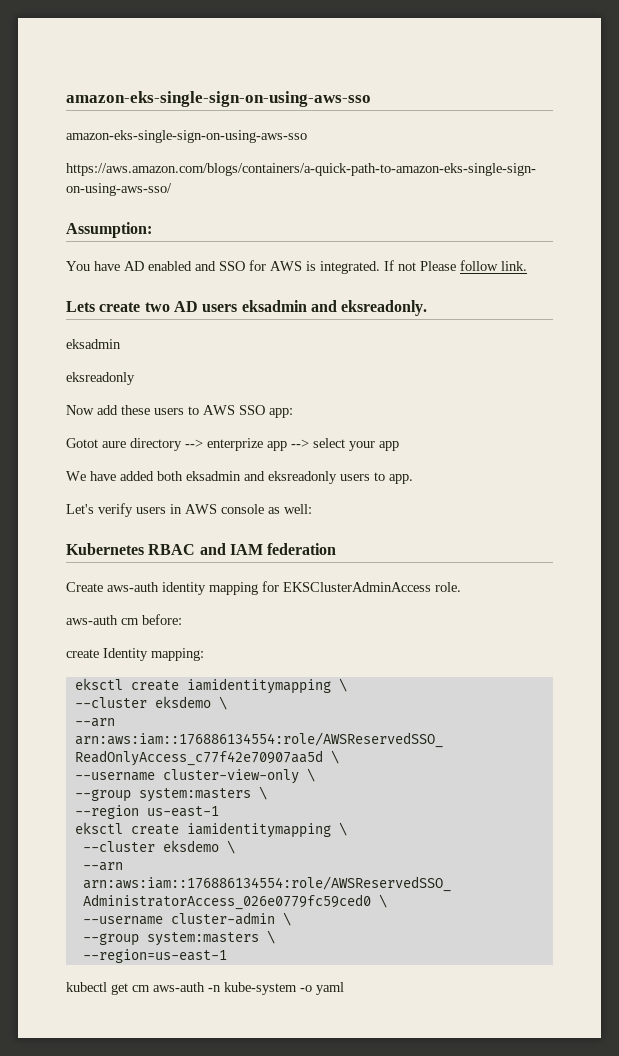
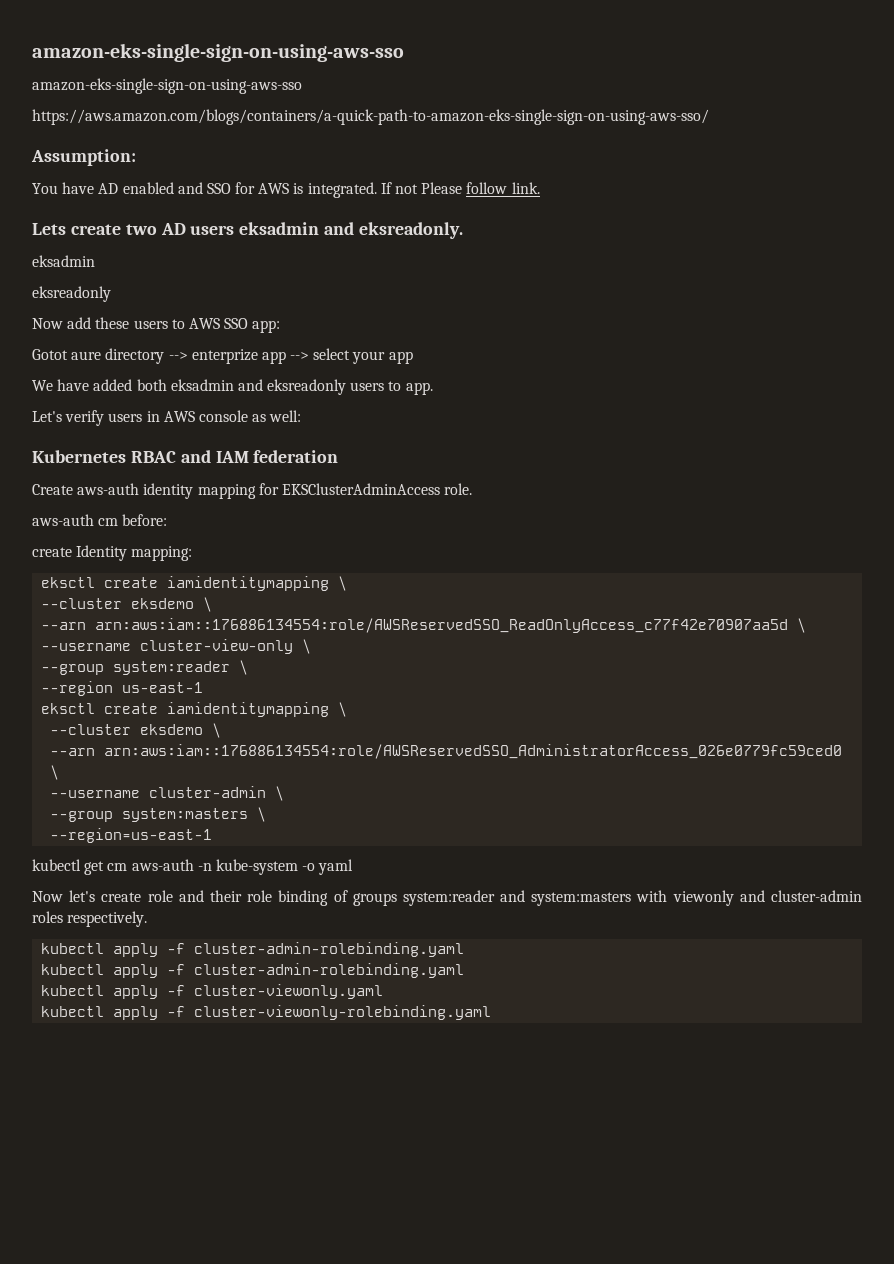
[138,788,251,802] system:masters -> [113,661,231,675] system:reader
(344, 988) none -> [32,890,862,906] [32,911,148,927] [41,942,465,957] [41,963,465,978] [41,984,384,999] [41,1005,492,1020] // Now let's create role and their role binding of groups system:reader and system:masters with viewonly and cluster-admin roles respectively. // kubectl apply -f cluster-admin-rolebinding.yaml // kubectl apply -f cluster-admin-rolebinding.yaml // kubectl apply -f cluster-viewonly.yaml // kubectl apply -f cluster-viewonly-rolebinding.yaml

